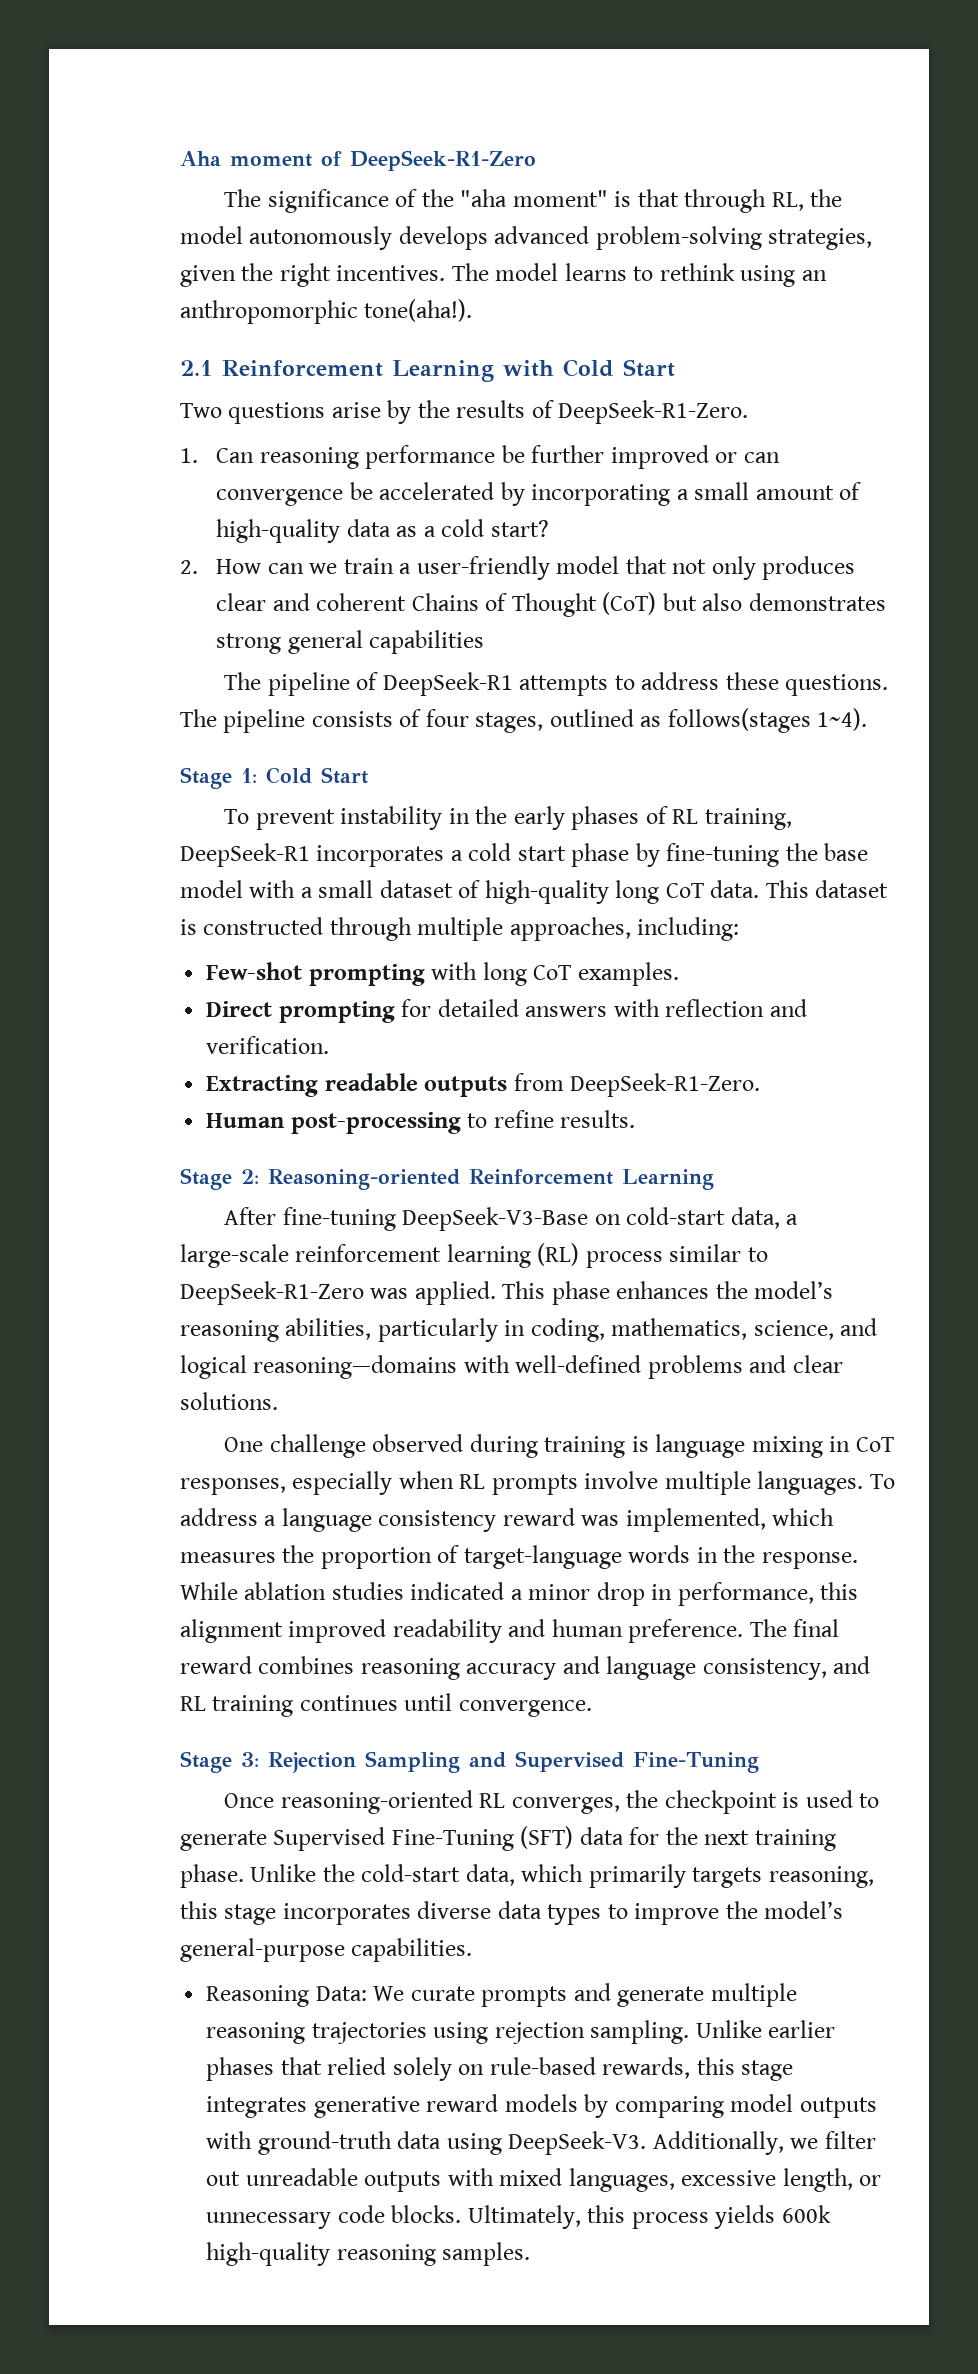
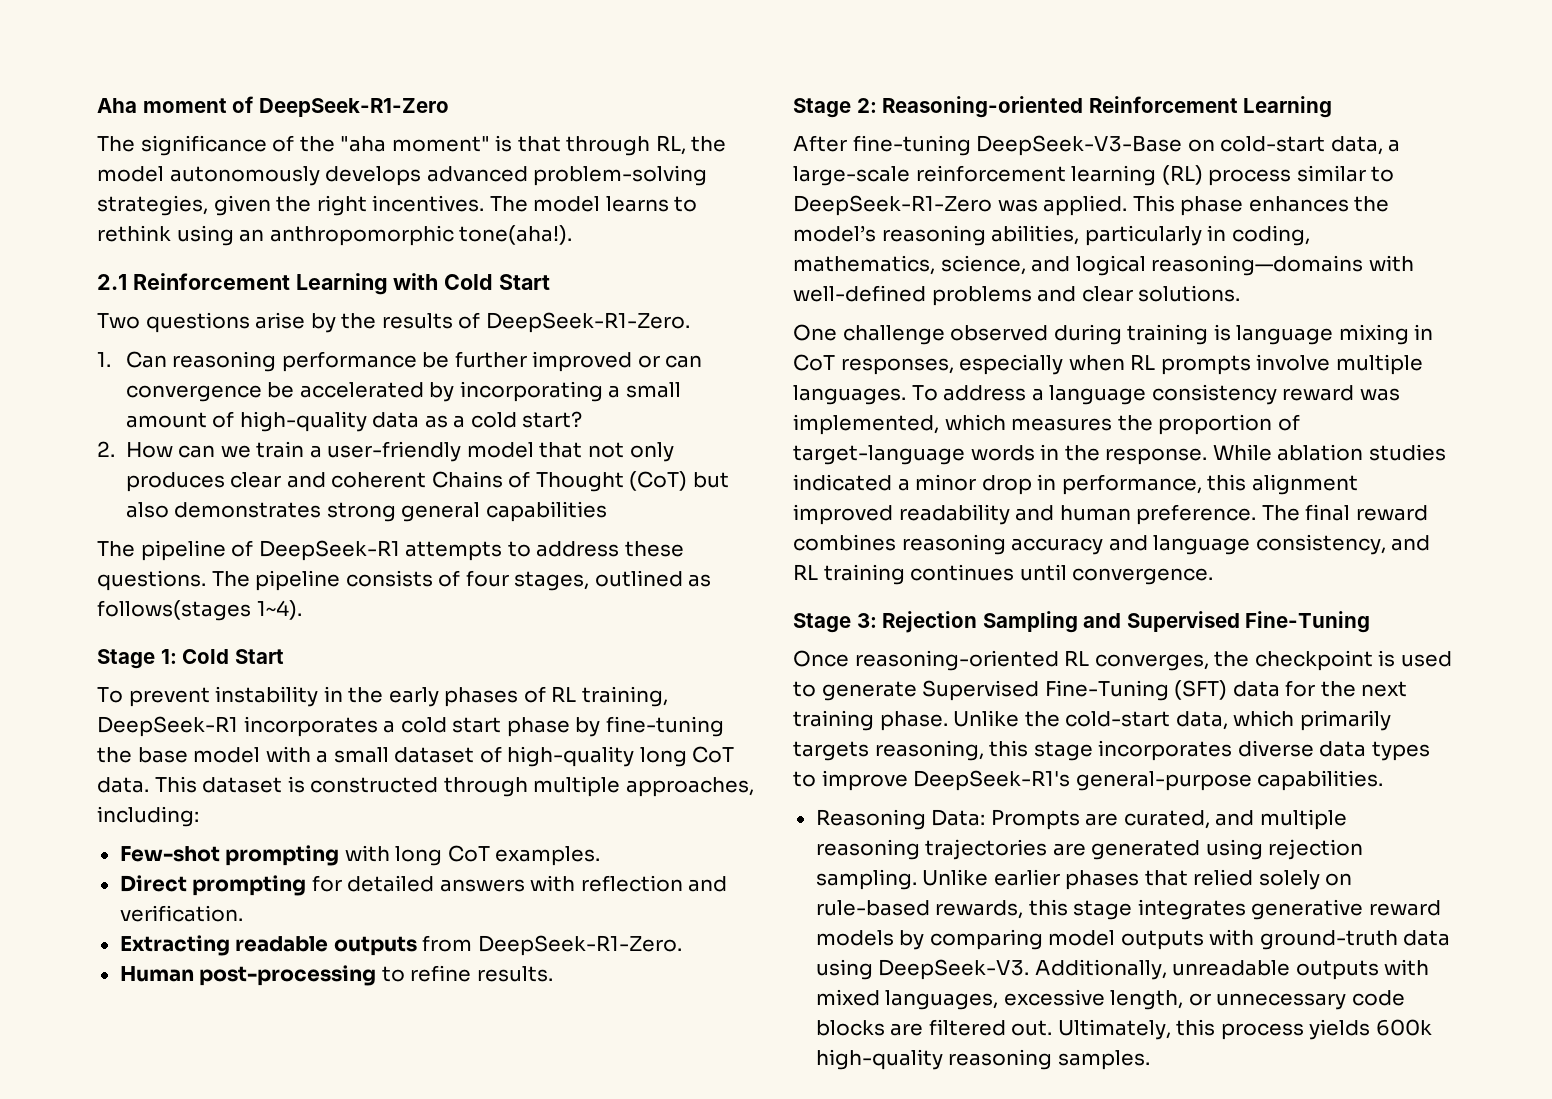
[725,1901,844,1919] the model’s -> [913,770,1071,791] DeepSeek-R1's
[373,1983,705,2007] We curate prompts and generate -> [990,809,1255,830] Prompts are curated, and
(427, 2033) none -> [1052,840,1201,860] are generated
[790,2131,876,2149] [206,2171,241,2186] we filter out -> (1167, 969) none
[391,2205,462,2223] blocks. -> [815,1019,1053,1036] blocks are filtered out.

